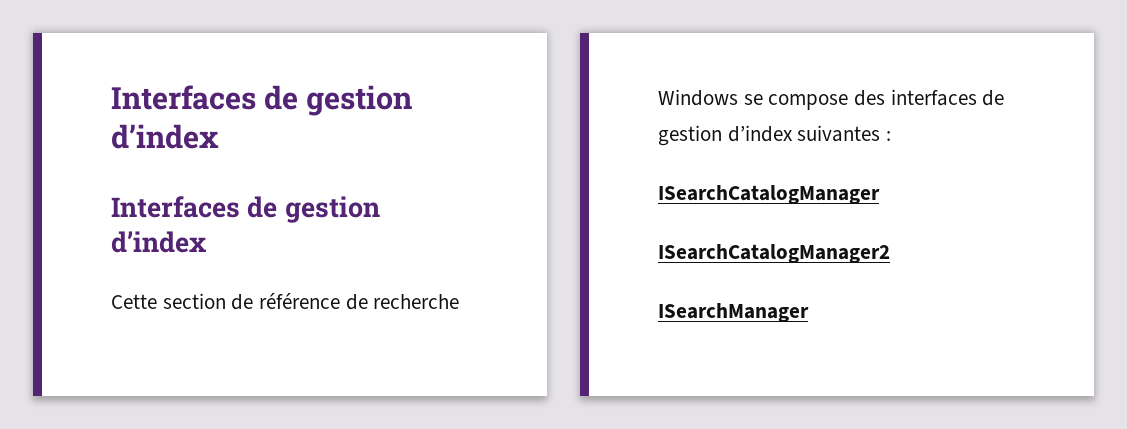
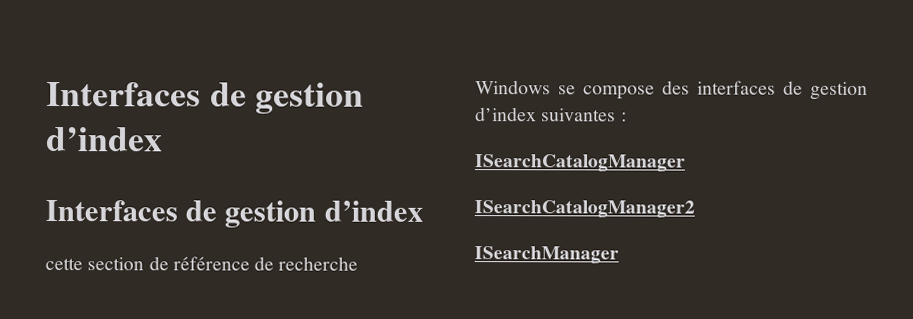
[111,294,157,309] Cette -> [45,257,83,271] cette

